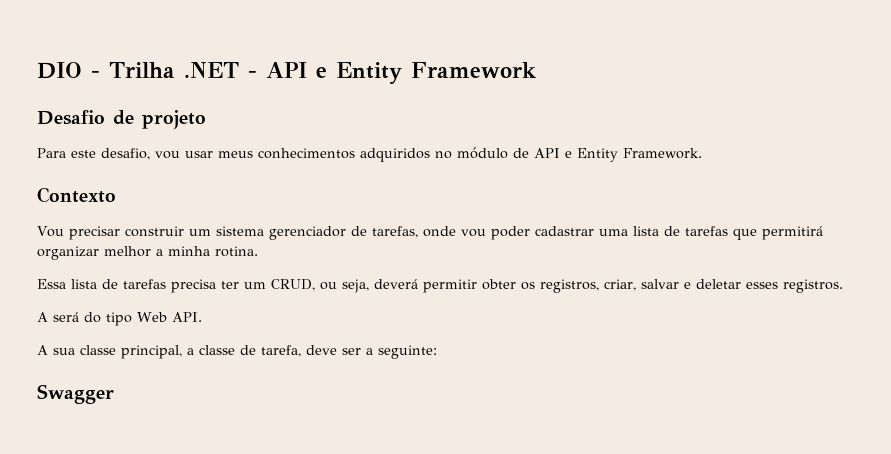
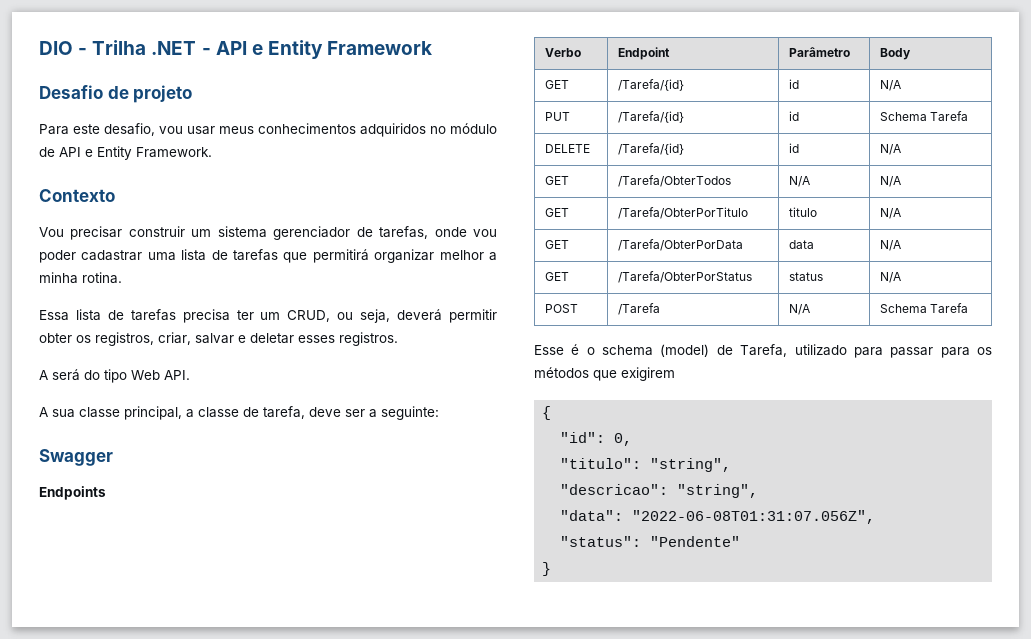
(114, 394) none -> [39,486,106,500] [544,48,581,57] [617,47,670,60] [788,47,850,57] [879,48,911,60] [544,80,569,89] [617,79,684,91] [788,79,799,89] [879,80,901,91] [544,112,570,121] [617,111,684,123] [788,111,799,121] [879,111,968,121] [544,144,590,153] [617,143,684,155] [788,143,799,153] [879,144,901,155] [544,176,569,185] [617,175,731,187] [788,176,810,187] [879,176,901,187] [544,208,569,217] [617,207,748,219] [788,207,817,217] [879,208,901,219] [544,240,569,249] [617,239,743,251] [788,240,814,249] [879,240,901,251] [544,272,569,281] [617,271,752,283] [788,272,823,281] [879,272,901,283] [544,304,578,313] [617,303,660,315] [788,304,810,315] [879,303,968,313] [534,344,992,358] [534,367,675,381] [542,406,552,420] [560,432,633,446] [560,458,732,472] [560,484,759,498] [560,510,876,524] [560,536,741,547] [542,562,552,576] // Endpoints // Verbo | Endpoint | Parâmetro | Body // GET | /Tarefa/{id} | id | N/A // PUT | /Tarefa/{id} | id | Schema Tarefa // DELETE | /Tarefa/{id} | id | N/A // GET | /Tarefa/ObterTodos | N/A | N/A // GET | /Tarefa/ObterPorTitulo | titulo | N/A // GET | /Tarefa/ObterPorData | data | N/A // GET | /Tarefa/ObterPorStatus | status | N/A // POST | /Tarefa | N/A | Schema Tarefa // Esse é o schema (model) de Tarefa, utilizado para passar para os métodos que exigirem // { // "id": 0, // "titulo": "string", // "descricao": "string", // "data": "2022-06-08T01:31:07.056Z", // "status": "Pendente" // }

